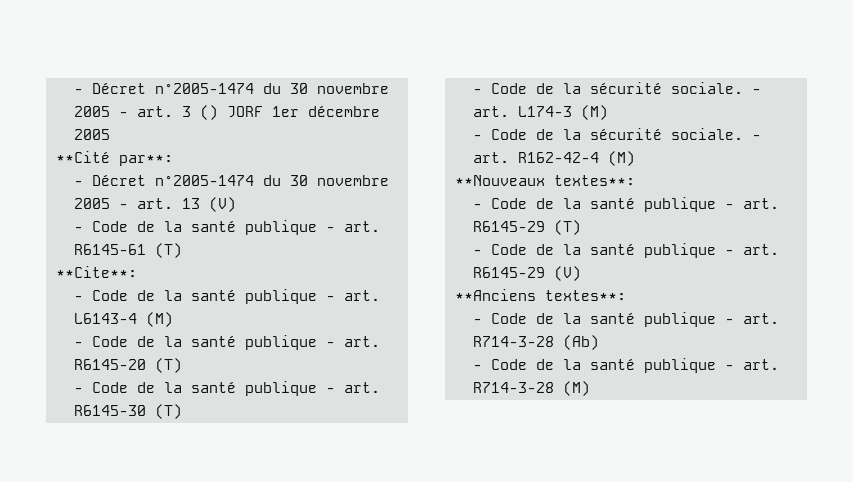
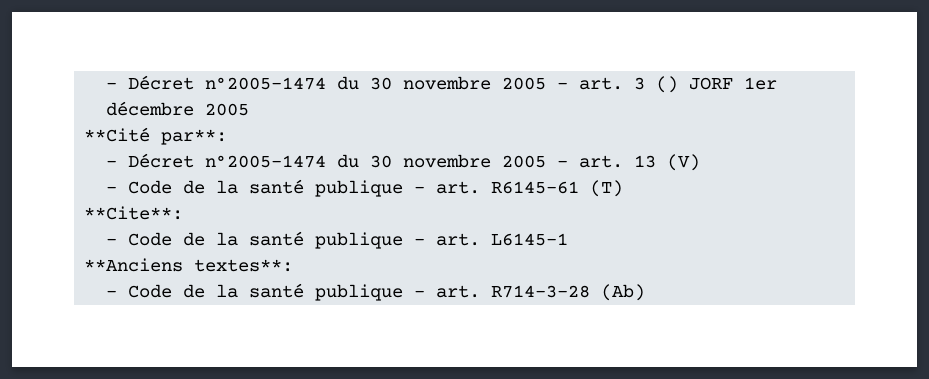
[73,312,173,327] [73,335,380,350] [73,358,182,373] [73,381,380,396] [73,404,182,419] [472,82,761,94] [472,105,608,120] [472,128,761,140] [472,151,635,166] [454,175,635,186] [472,197,779,212] [472,220,581,235] [472,243,779,258] [472,266,581,281] L6143-4 (M) // - Code de la santé publique - art. R6145-20 (T) // - Code de la santé publique - art. R6145-30 (T) // - Code de la sécurité sociale. - art. L174-3 (M) // - Code de la sécurité sociale. - art. R162-42-4 (M) // **Nouveaux textes**: // - Code de la santé publique - art. R6145-29 (T) // - Code de la santé publique - art. R6145-29 (V) -> [491,233,569,246] L6145-1
[472,358,779,373] [472,381,590,396] // - Code de la santé publique - art. R714-3-28 (M) -> (646, 292) none

